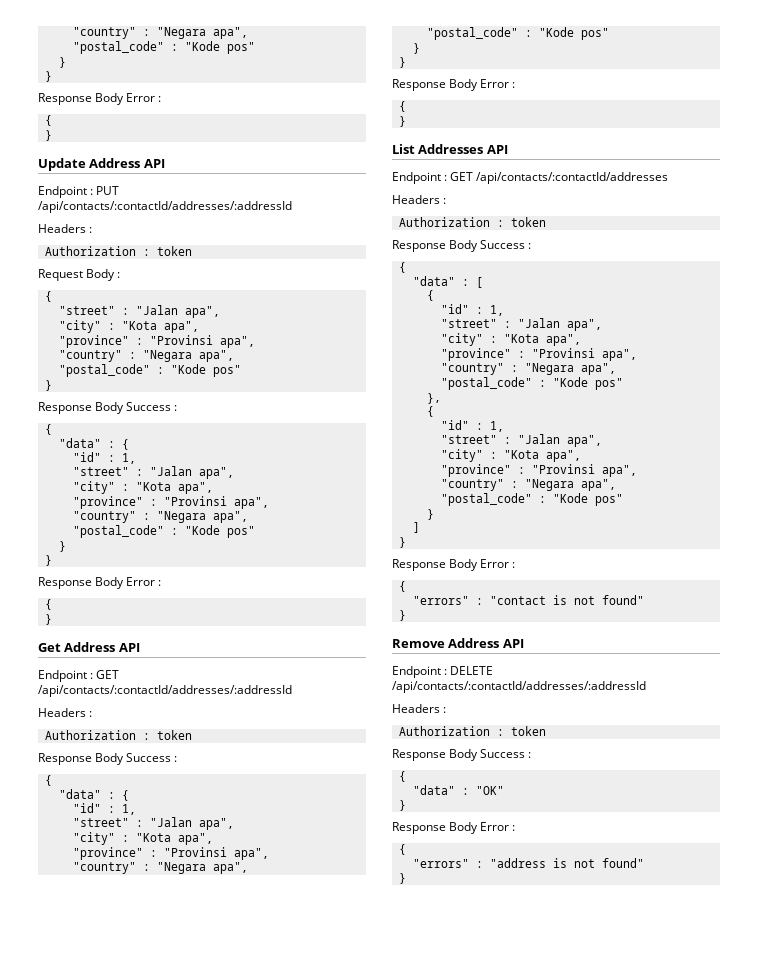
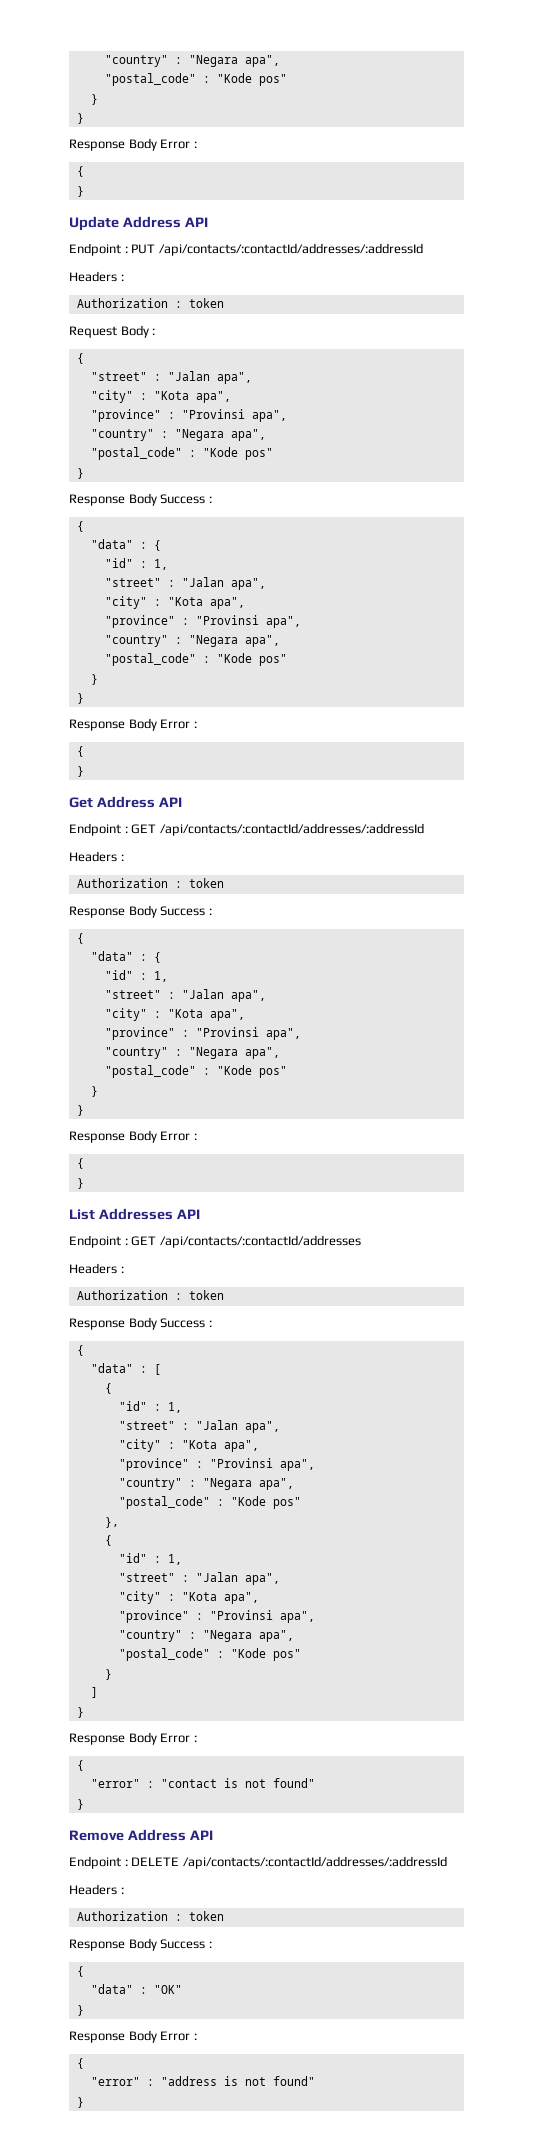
[412,596,469,605] "errors" -> [90,1779,140,1788] "error"
[412,859,469,868] "errors" -> [90,2077,140,2086] "error"

